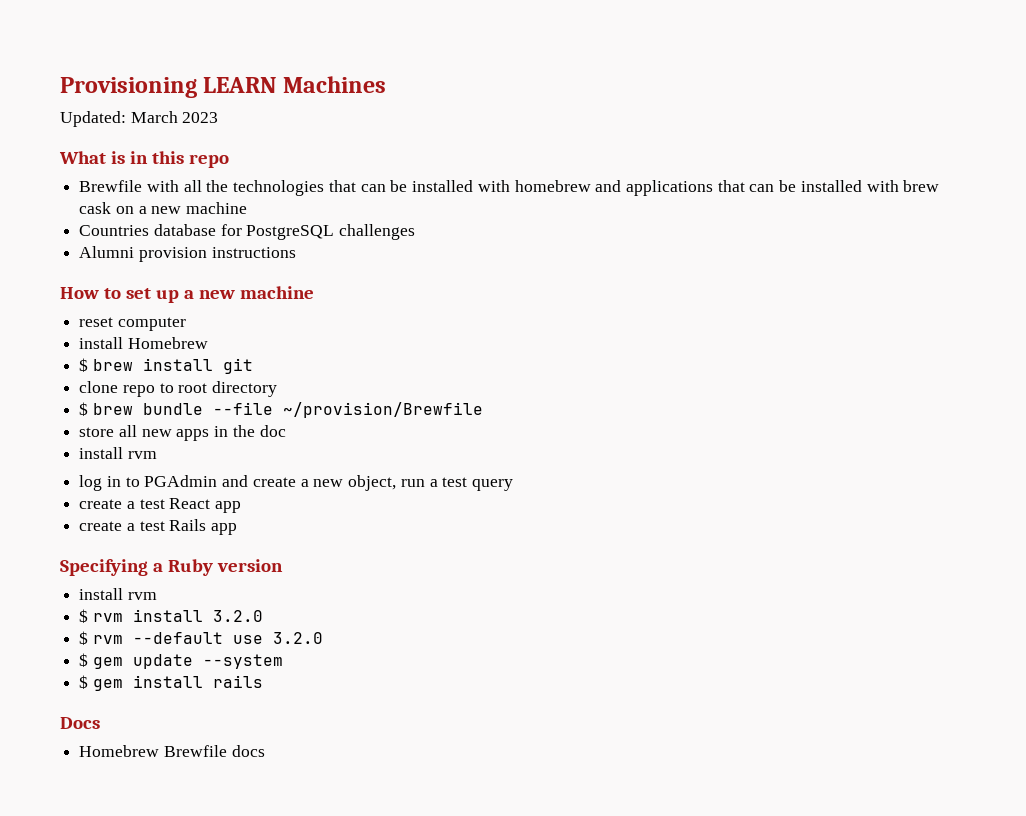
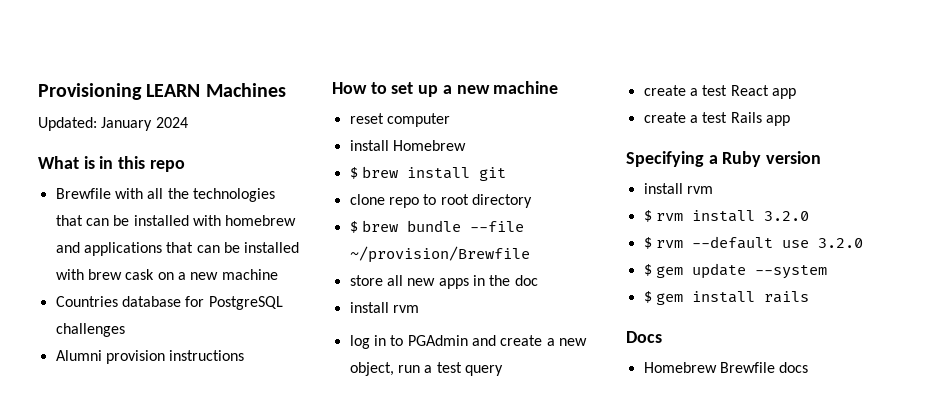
[130,111,219,123] March 2023 -> [101,117,188,131] January 2024

